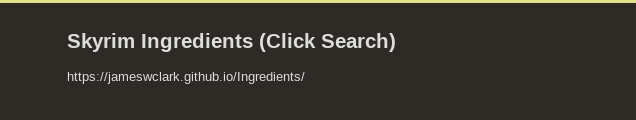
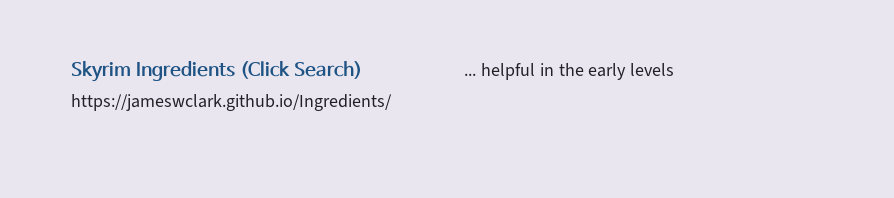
(305, 78) none -> [464,63,675,80] // ... helpful in the early levels

